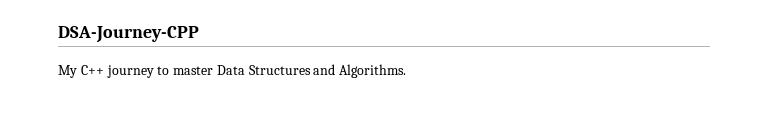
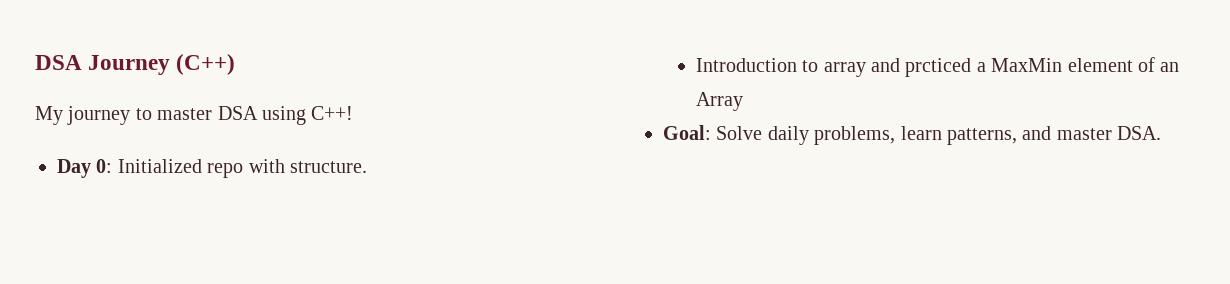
[58,26,199,43] DSA-Journey-CPP -> [35,54,236,75] DSA Journey (C++)
[80,65,104,75] C++ -> (63, 115) none
[216,64,407,78] Data Structures and Algorithms. -> [217,106,354,125] [57,159,367,178] [695,57,1180,77] [695,92,743,111] [663,125,1162,145] DSA using C++! // Day 0: Initialized repo with structure. // Introduction to array and prcticed a MaxMin element of an Array // Goal: Solve daily problems, learn patterns, and master DSA.

